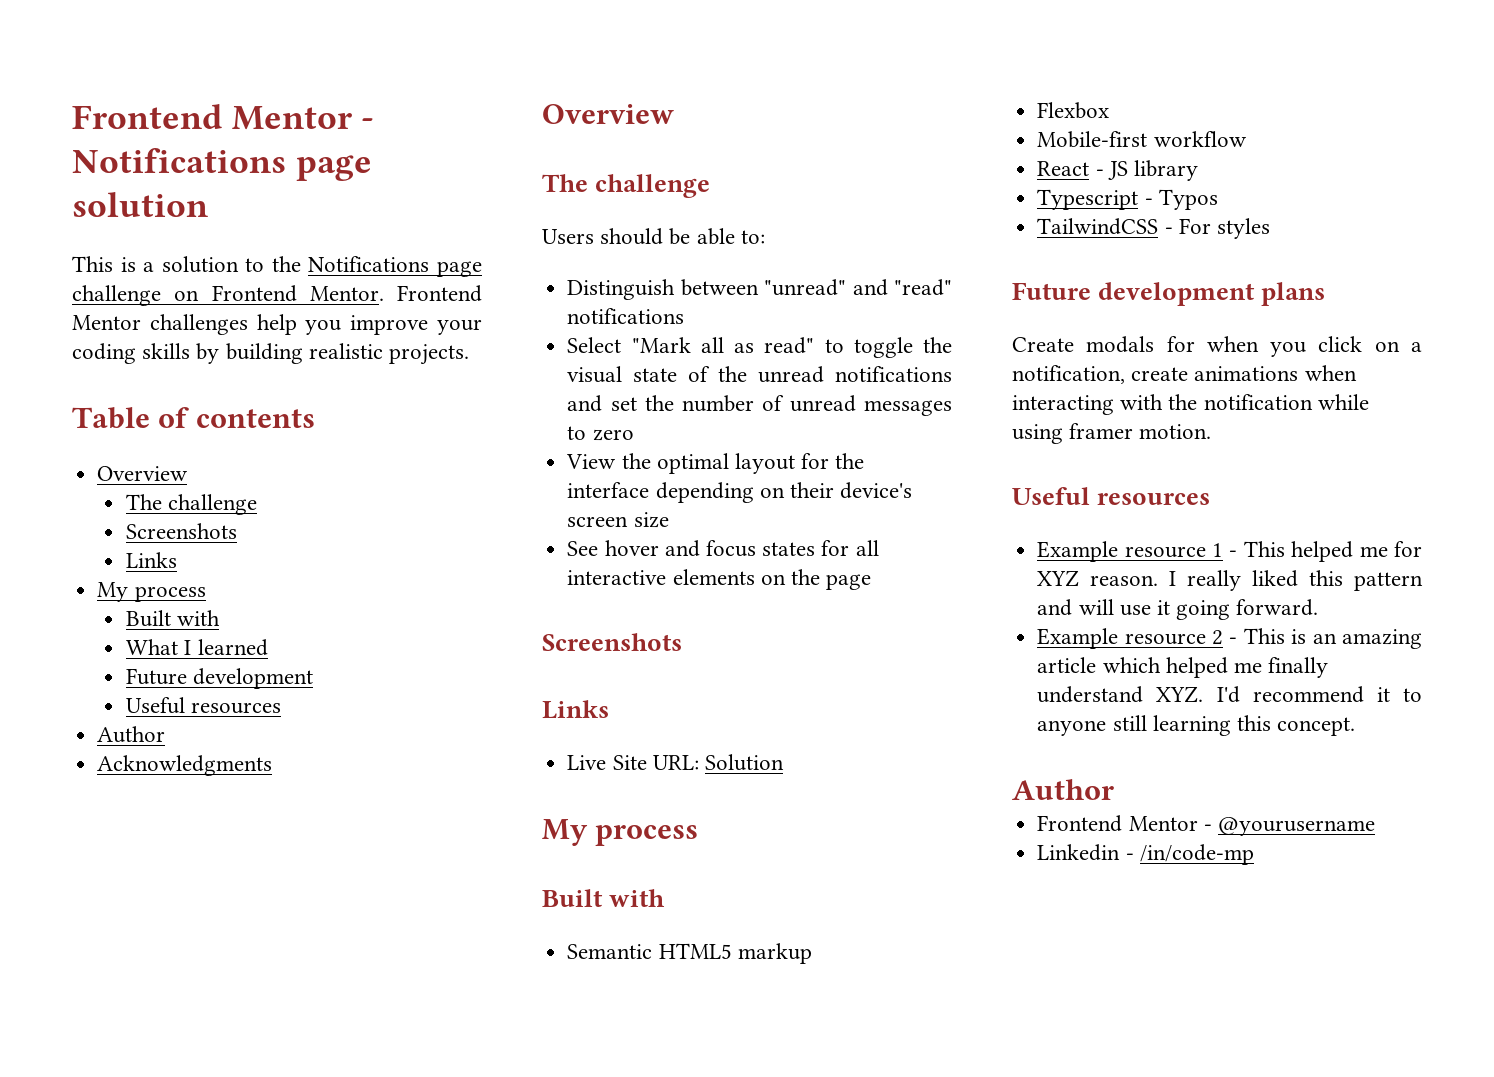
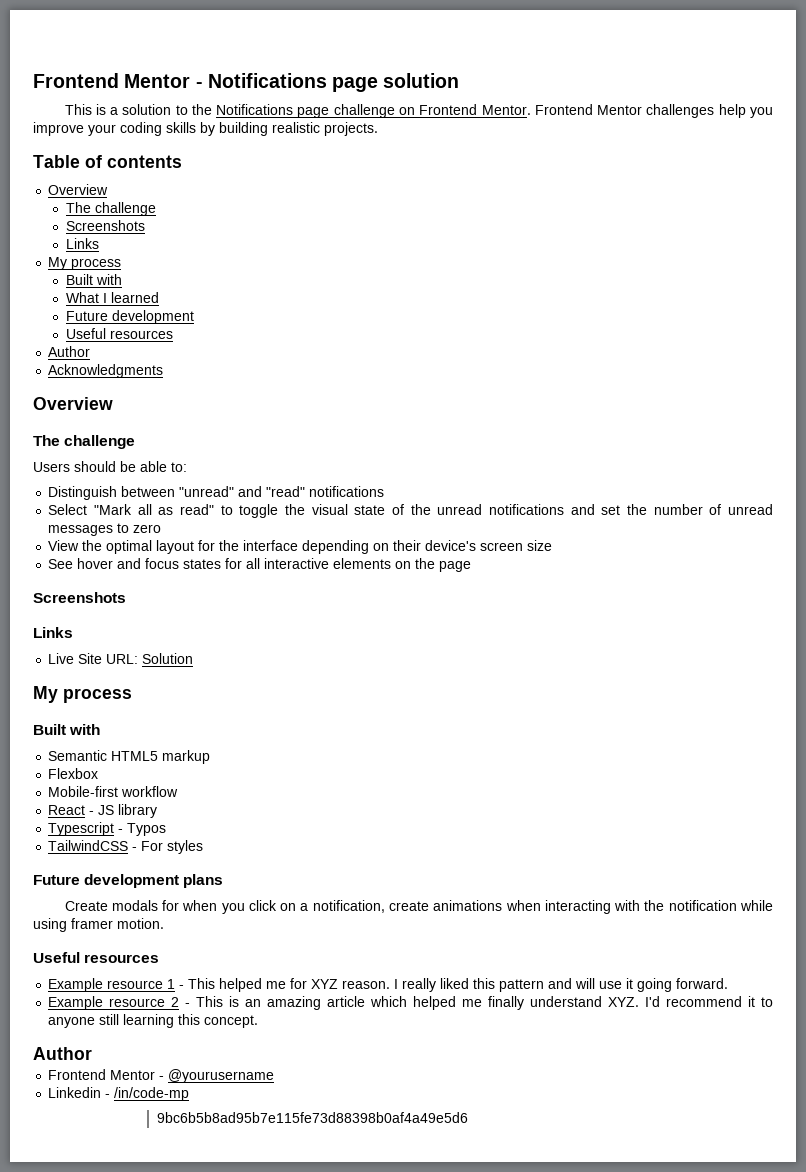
(1254, 854) none -> [156,1112,468,1123] // 9bc6b5b8ad95b7e115fe73d88398b0af4a49e5d6

